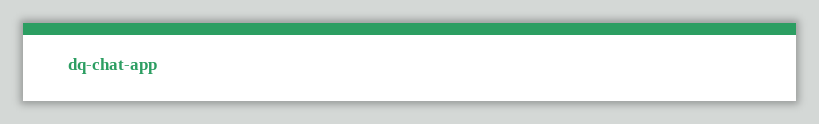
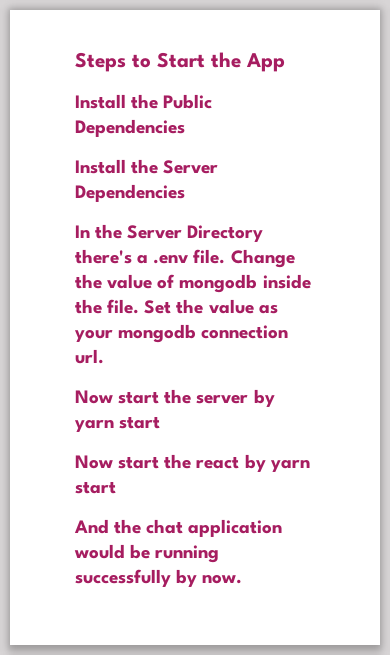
[68,58,157,74] dq-chat-app -> [75,52,285,72] [75,94,213,109] [75,119,185,137] [75,159,219,174] [75,184,185,202] [75,224,264,242] [75,249,295,268] [75,274,311,293] [75,299,278,314] [74,324,289,343] [75,349,104,364] [75,389,275,407] [74,417,161,432] [75,454,310,472] [75,482,116,494] [74,519,283,537] [74,544,220,563] [75,569,243,587] Steps to Start the App // Install the Public Dependencies // Install the Server Dependencies // In the Server Directory there's a .env file. Change the value of mongodb inside the file. Set the value as your mongodb connection url. // Now start the server by yarn start // Now start the react by yarn start // And the chat application would be running successfully by now.

